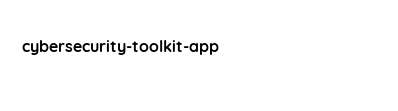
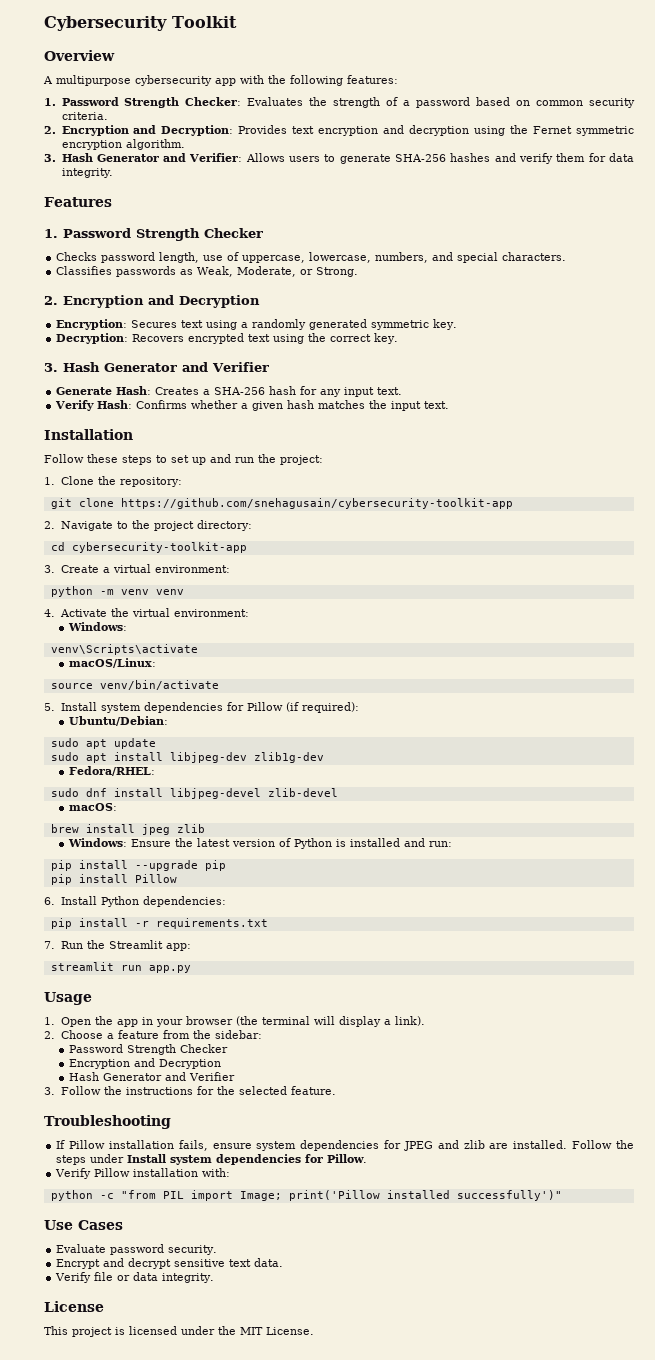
[22,40,219,55] cybersecurity-toolkit-app -> [44,16,237,31] [44,50,115,61] [43,75,398,86] [44,97,635,108] [61,112,108,120] [44,125,634,136] [61,139,185,150] [44,153,634,164] [61,168,114,178] [44,197,112,207] [44,228,263,241] [56,252,567,263] [56,266,359,277] [44,295,260,308] [56,319,458,330] [56,333,399,344] [44,362,269,372] [56,386,403,397] [55,400,450,411] [44,429,133,440] [44,454,323,465] [44,476,182,487] [50,498,513,509] [44,520,252,531] [50,542,247,553] [44,564,230,573] [50,586,184,597] [44,608,249,617] [68,622,128,631] [50,644,198,655] [69,658,157,668] [50,680,219,690] [44,702,359,713] [69,716,169,726] [50,738,156,749] [50,752,324,763] [69,766,156,776] [50,788,338,799] [69,803,118,811] [50,824,205,835] [68,838,453,849] [50,860,226,871] [50,874,177,885] [44,896,226,907] [50,918,268,929] [44,940,191,951] [50,962,191,973] [44,992,92,1005] [44,1016,425,1027] [44,1030,262,1039] [69,1044,229,1055] [69,1058,222,1069] [69,1072,236,1081] [44,1086,336,1095] [44,1115,171,1129] [56,1140,635,1151] [56,1154,368,1165] [55,1168,231,1179] [50,1190,562,1201] [44,1220,123,1230] [56,1244,218,1255] [56,1258,284,1269] [55,1272,215,1283] [44,1301,104,1312] [44,1326,314,1337] Cybersecurity Toolkit // Overview // A multipurpose cybersecurity app with the following features: // 1. Password Strength Checker: Evaluates the strength of a password based on common security criteria. // 2. Encryption and Decryption: Provides text encryption and decryption using the Fernet symmetric encryption algorithm. // 3. Hash Generator and Verifier: Allows users to generate SHA-256 hashes and verify them for data integrity. // Features // 1. Password Strength Checker // Checks password length, use of uppercase, lowercase, numbers, and special characters. // Classifies passwords as Weak, Moderate, or Strong. // 2. Encryption and Decryption // Encryption: Secures text using a randomly generated symmetric key. // Decryption: Recovers encrypted text using the correct key. // 3. Hash Generator and Verifier // Generate Hash: Creates a SHA-256 hash for any input text. // Verify Hash: Confirms whether a given hash matches the input text. // Installation // Follow these steps to set up and run the project: // 1. Clone the repository: // git clone https://github.com/snehagusain/cybersecurity-toolkit-app // 2. Navigate to the project directory: // cd cybersecurity-toolkit-app // 3. Create a virtual environment: // python -m venv venv // 4. Activate the virtual environment: // Windows: // venv\Scripts\activate // macOS/Linux: // source venv/bin/activate // 5. Install system dependencies for Pillow (if required): // Ubuntu/Debian: // sudo apt update // sudo apt install libjpeg-dev zlib1g-dev // Fedora/RHEL: // sudo dnf install libjpeg-devel zlib-devel // macOS: // brew install jpeg zlib // Windows: Ensure the latest version of Python is installed and run: // pip install --upgrade pip // pip install Pillow // 6. Install Python dependencies: // pip install -r requirements.txt // 7. Run the Streamlit app: // streamlit run app.py // Usage // 1. Open the app in your browser (the terminal will display a link). // 2. Choose a feature from the sidebar: // Password Strength Checker // Encryption and Decryption // Hash Generator and Verifier // 3. Follow the instructions for the selected feature. // Troubleshooting // If Pillow installation fails, ensure system dependencies for JPEG and zlib are installed. Follow the steps under Install system dependencies for Pillow. // Verify Pillow installation with: // python -c "from PIL import Image; print('Pillow installed successfully')" // Use Cases // Evaluate password security. // Encrypt and decrypt sensitive text data. // Verify file or data integrity. // License // This project is licensed under the MIT License.

